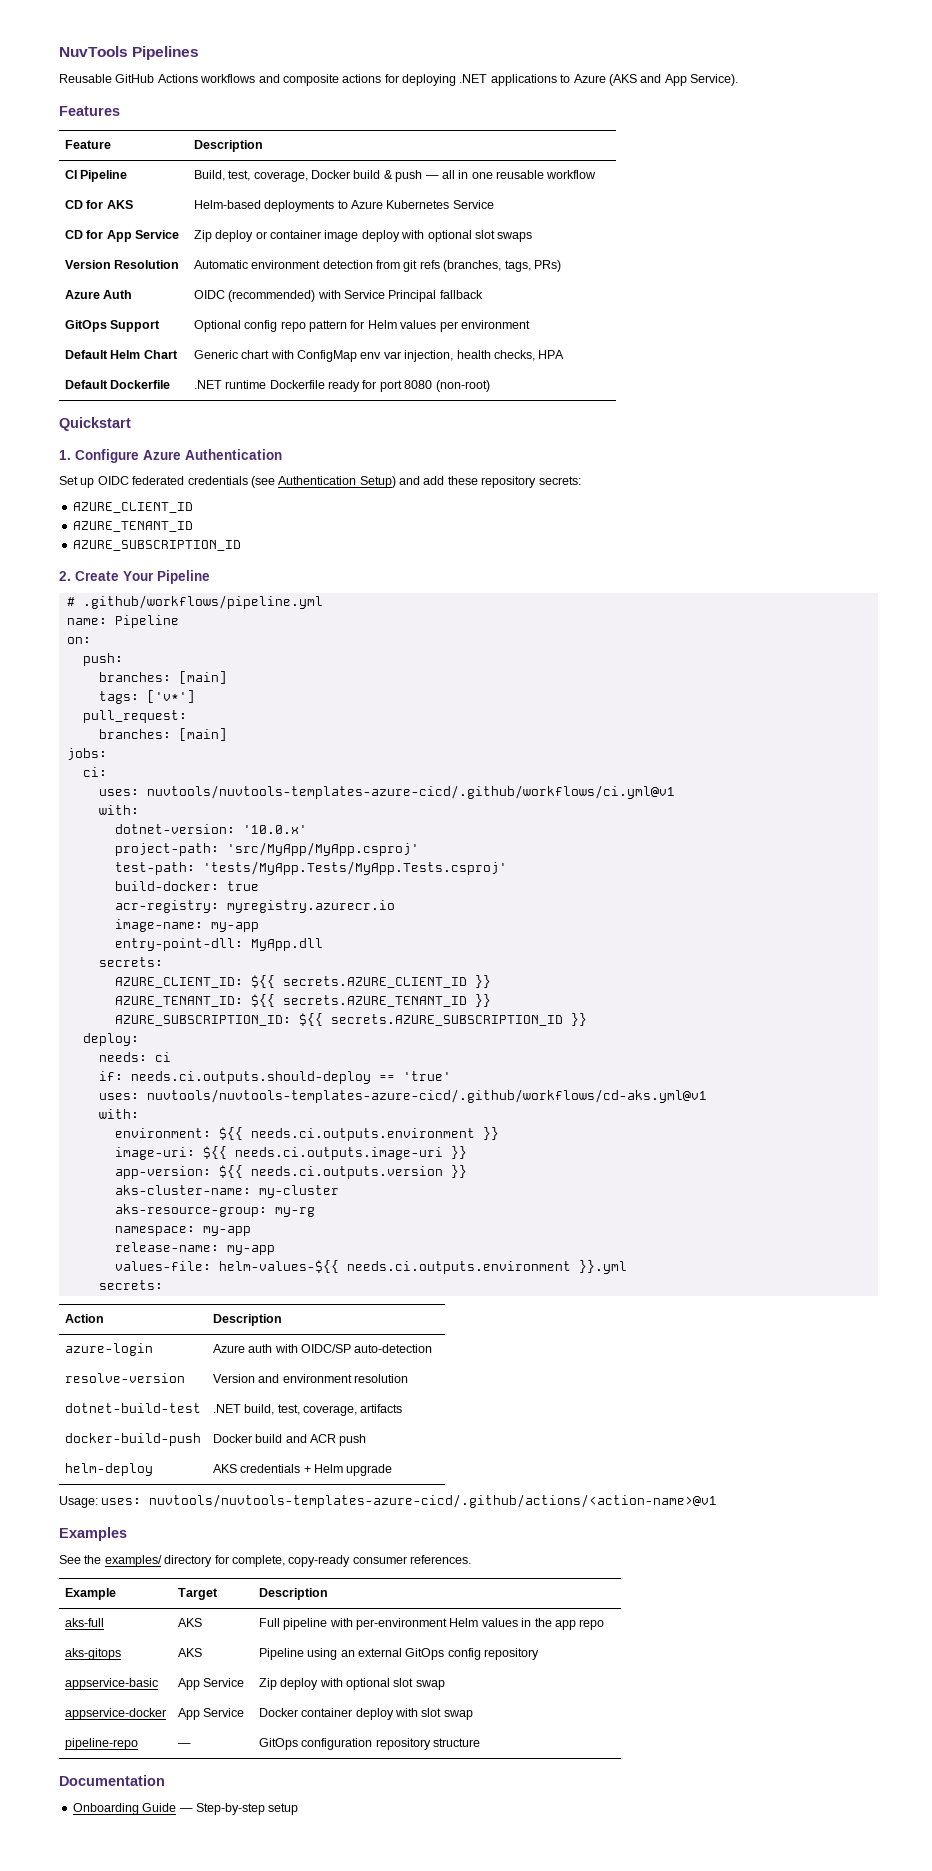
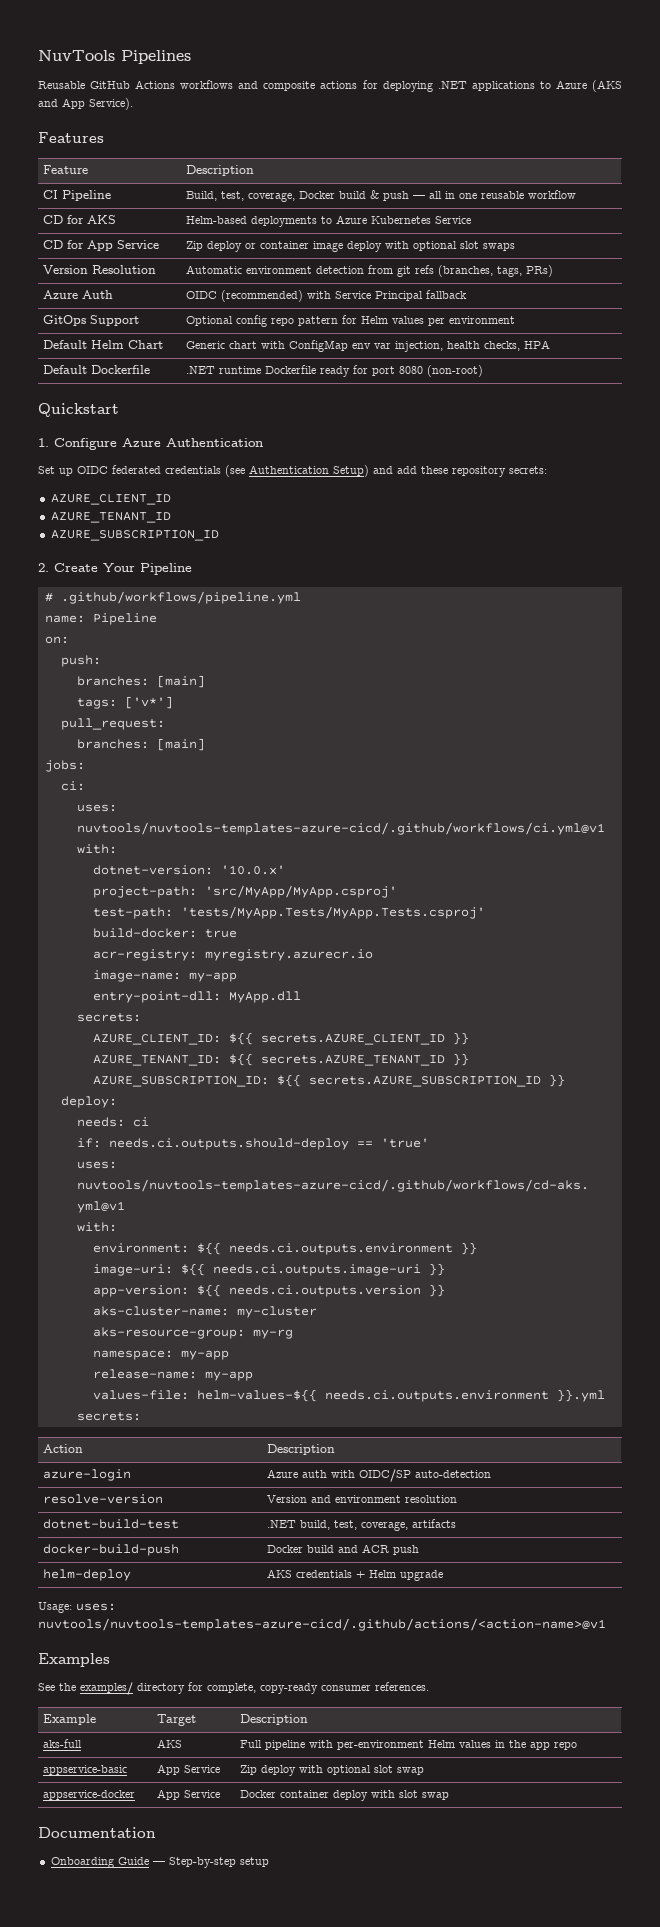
[64,1648,121,1660] [177,1648,202,1657] [258,1648,540,1660] // aks-gitops | AKS | Pipeline using an external GitOps config repository -> (578, 1746) none
[64,1738,138,1750] [177,1743,191,1747] [258,1738,481,1750] // pipeline-repo | — | GitOps configuration repository structure -> (450, 1796) none

